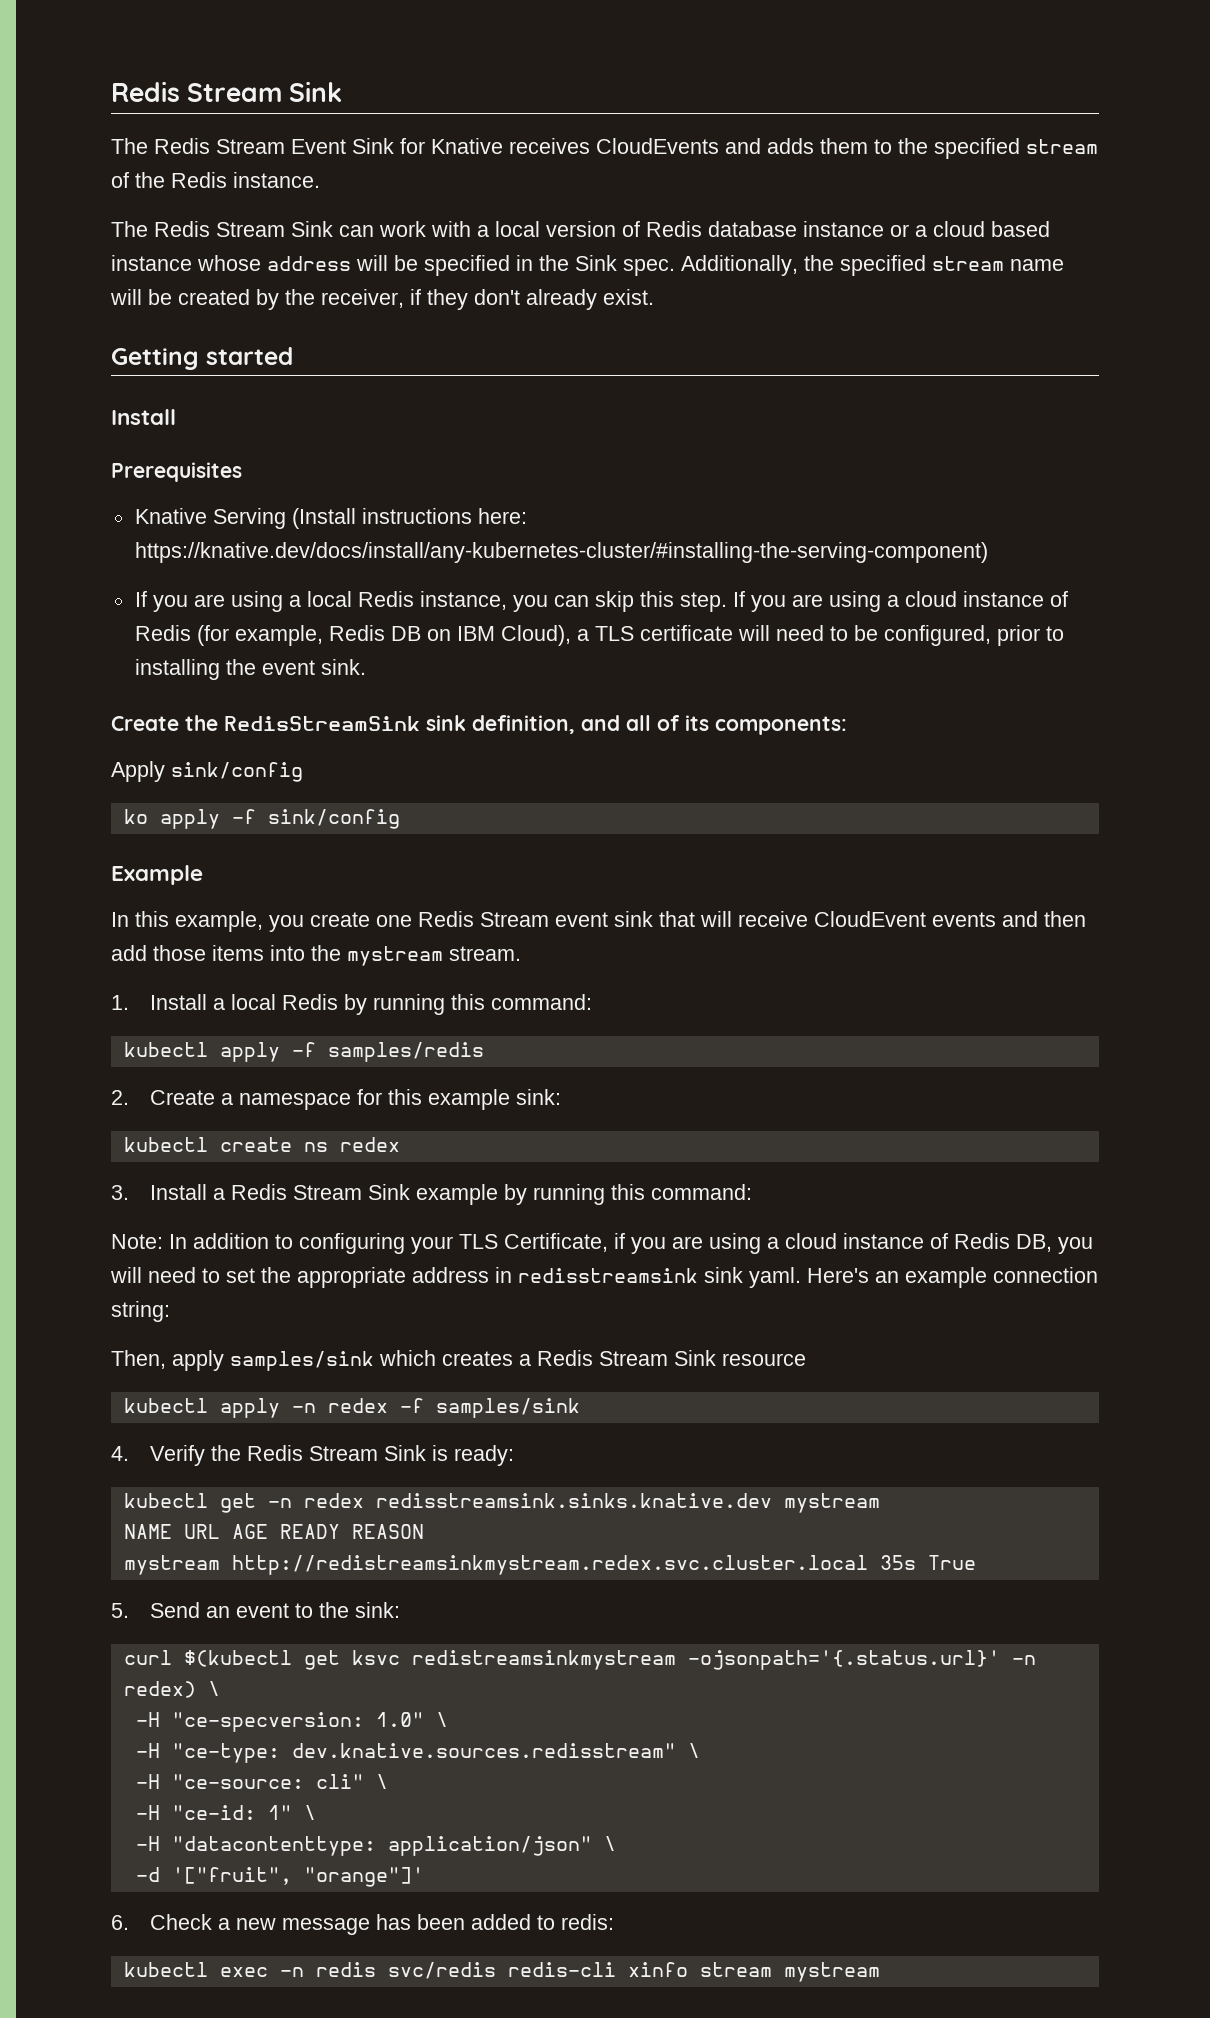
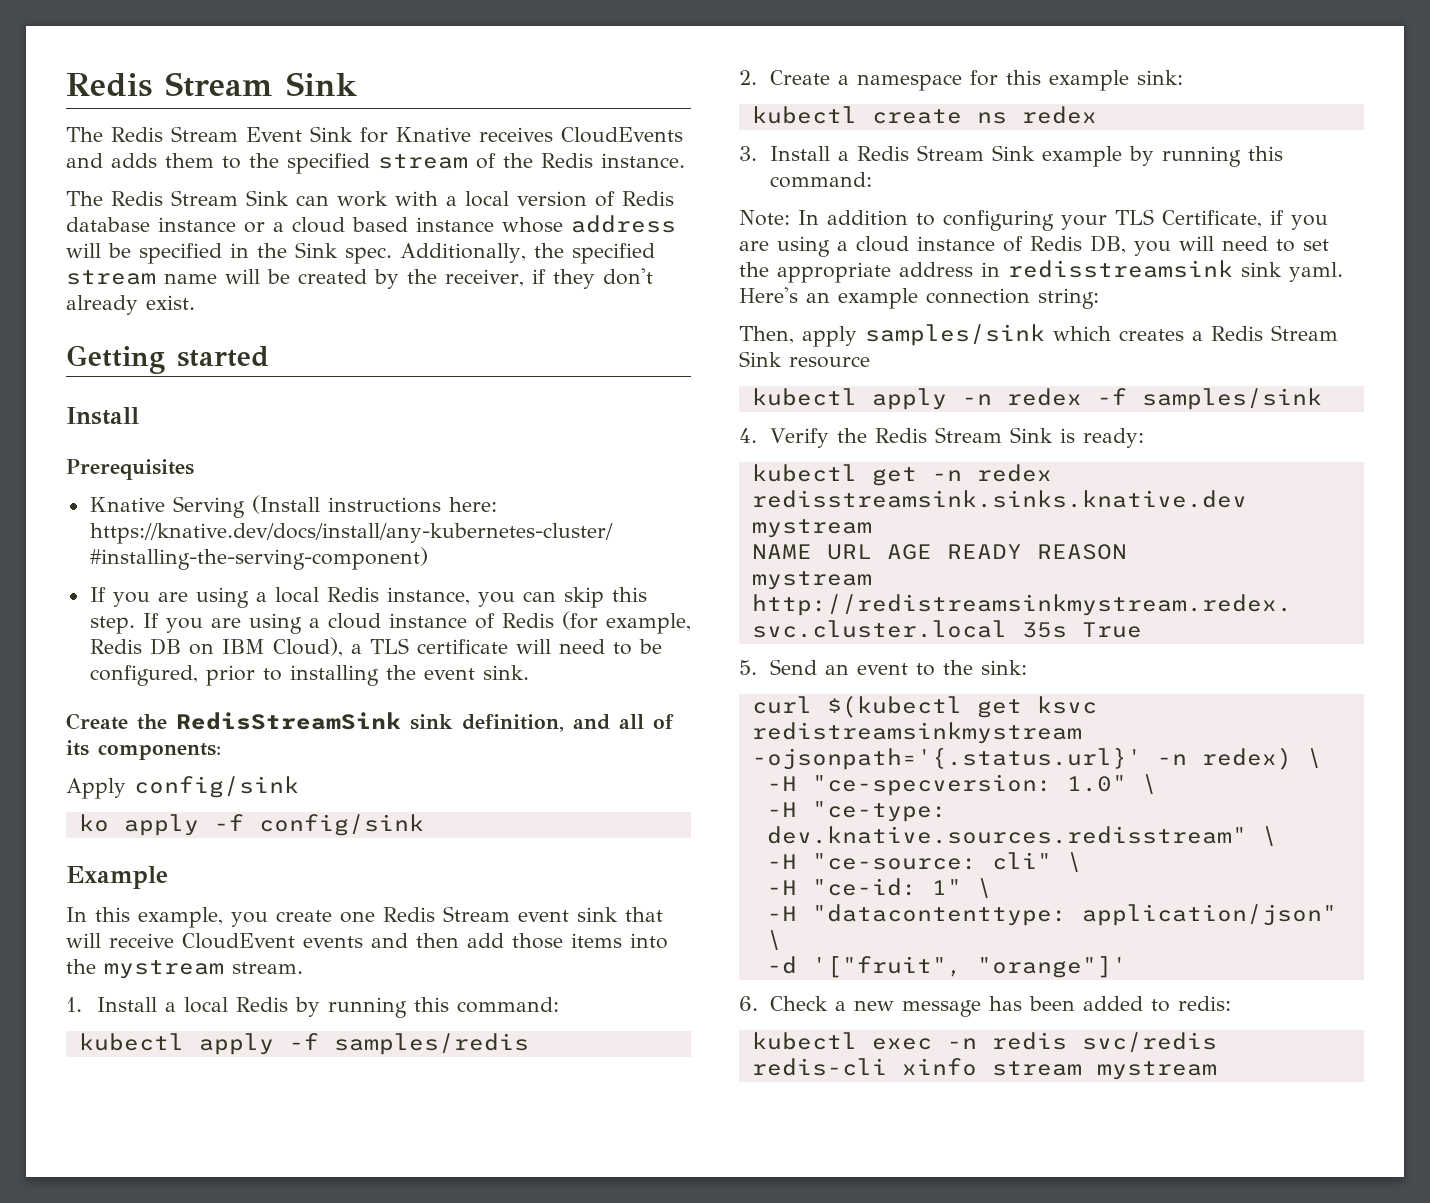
[171,762,303,782] sink/config -> [134,776,299,798] config/sink
[267,809,400,829] sink/config -> [258,814,424,836] config/sink

